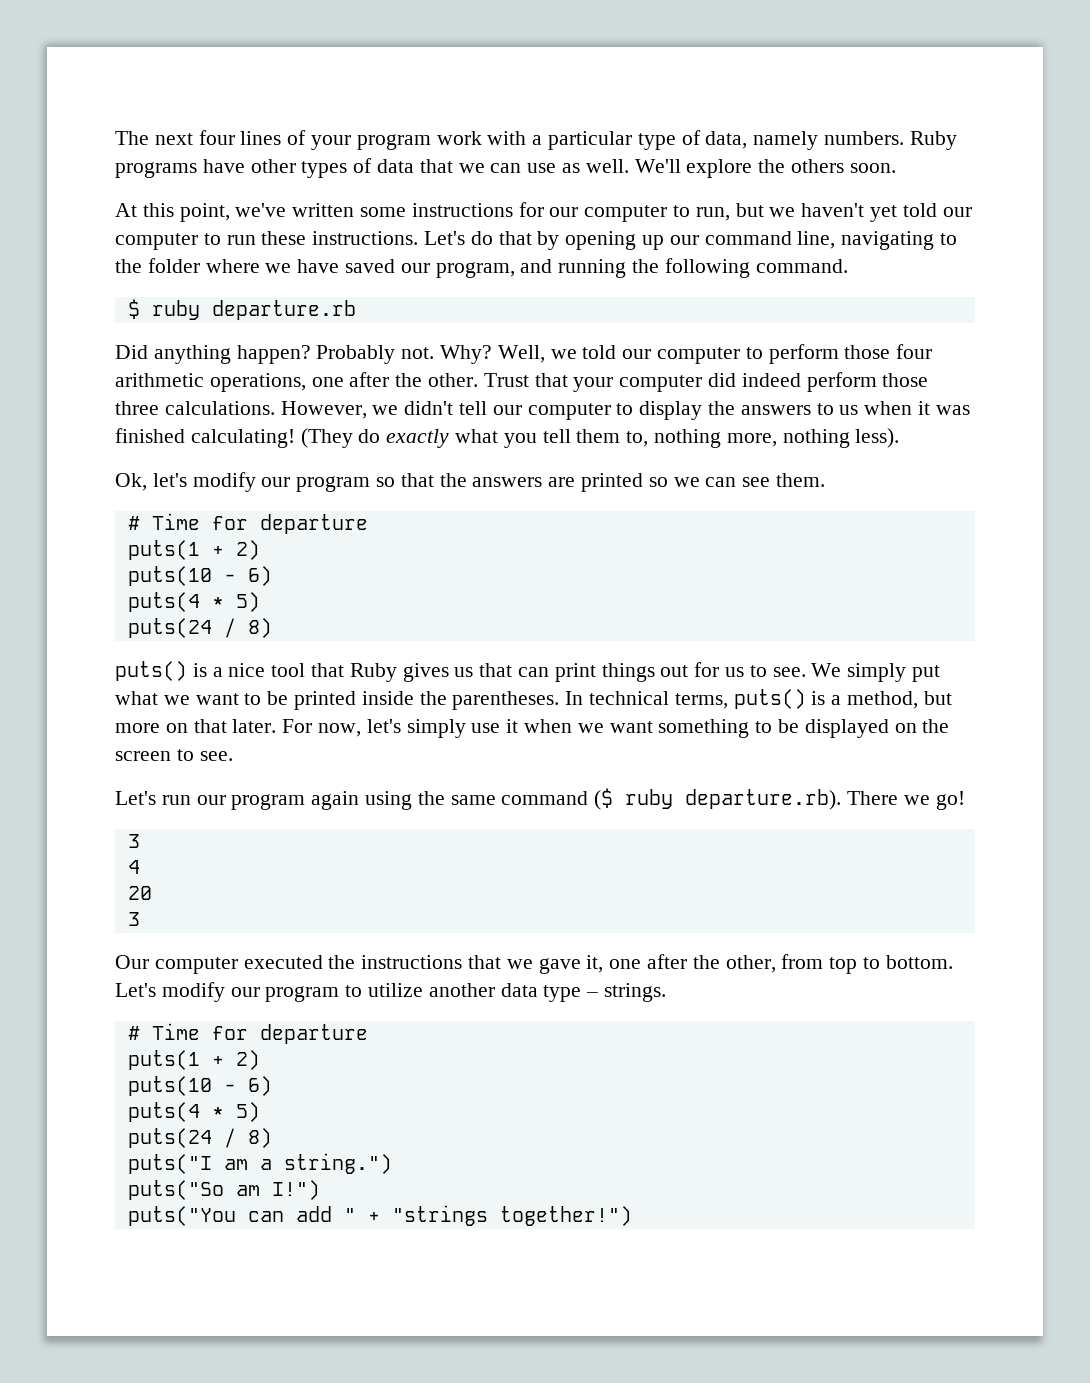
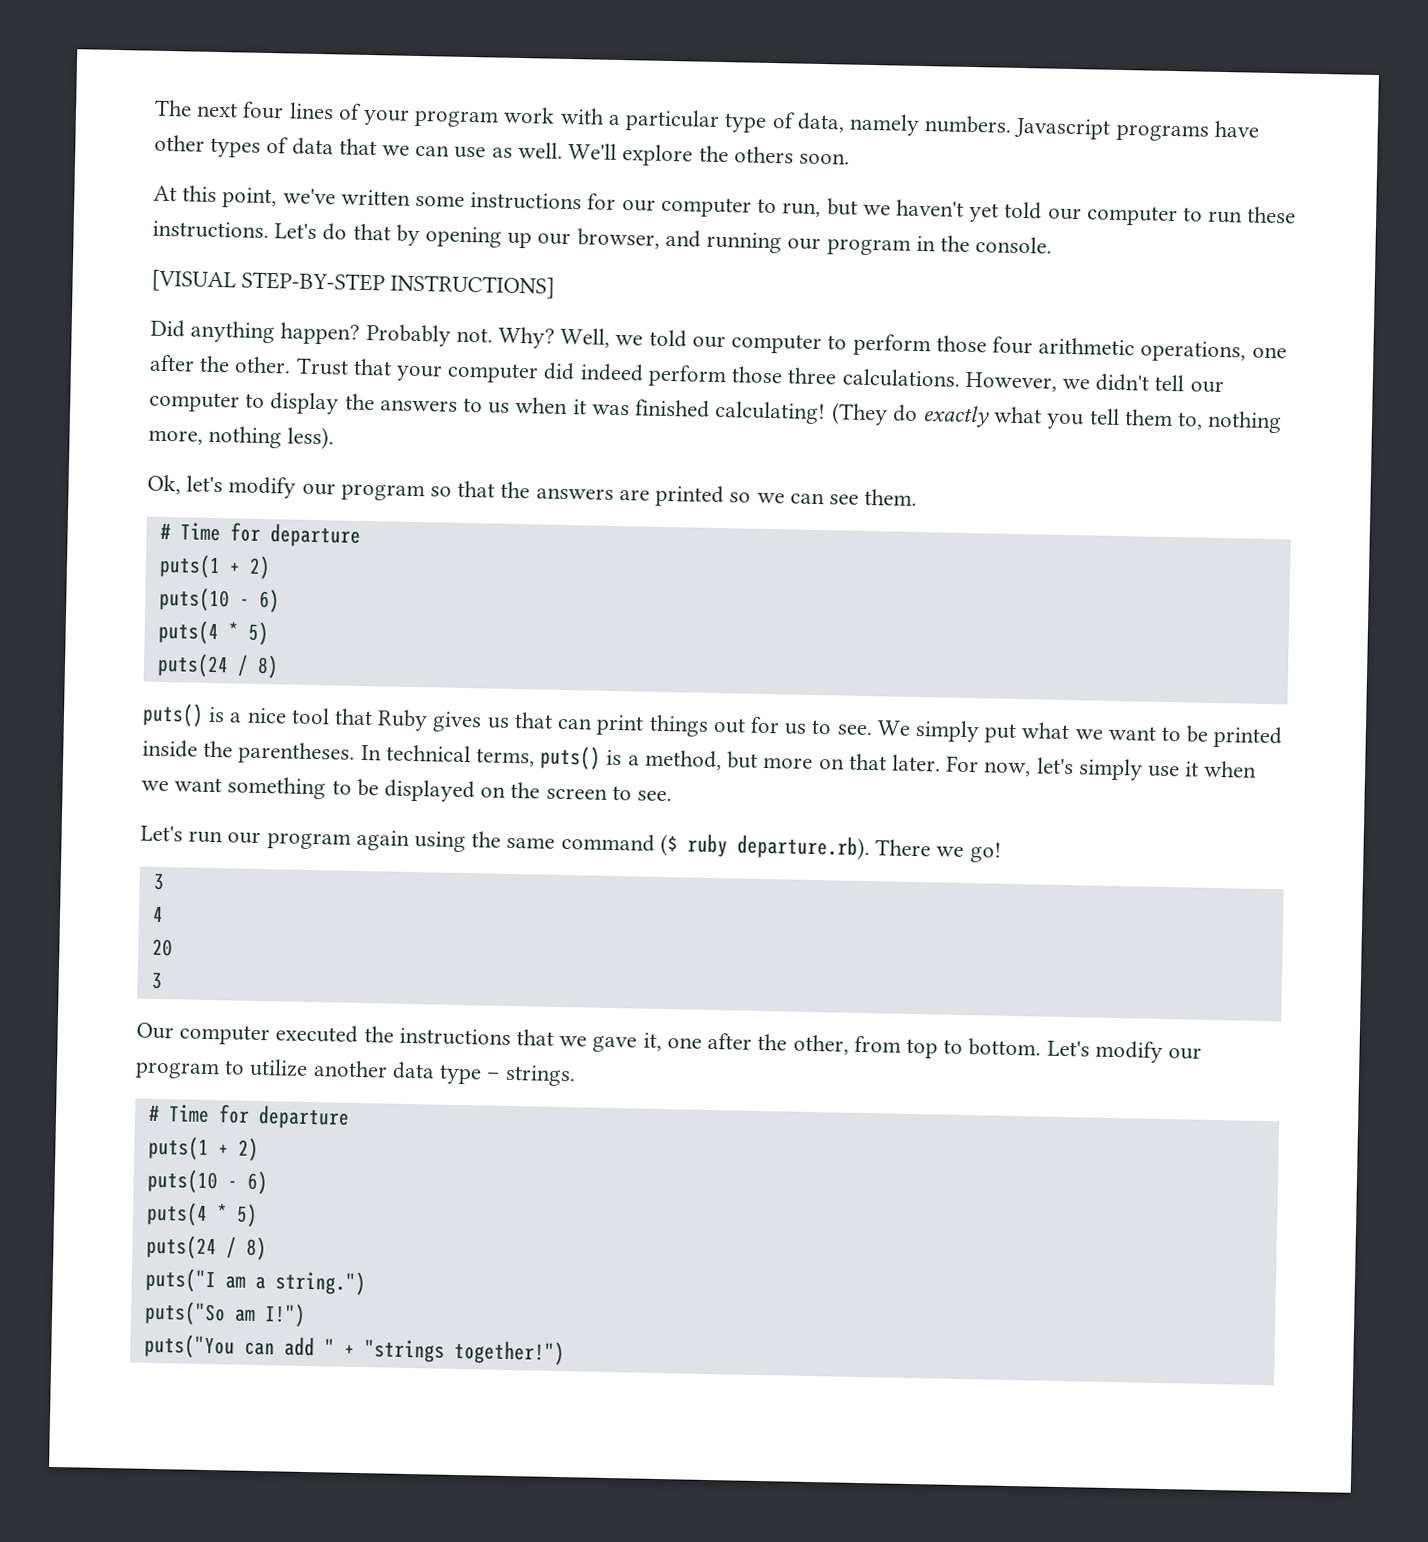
[909,131,957,150] Ruby -> [1014,117,1112,140] Javascript
[704,231,958,250] [115,258,848,278] [127,299,356,320] command line, navigating to the folder where we have saved our program, and running the following command. // $ ruby departure.rb -> [576,228,1053,256] [151,269,556,299] browser, and running our program in the console. // [VISUAL STEP-BY-STEP INSTRUCTIONS]

